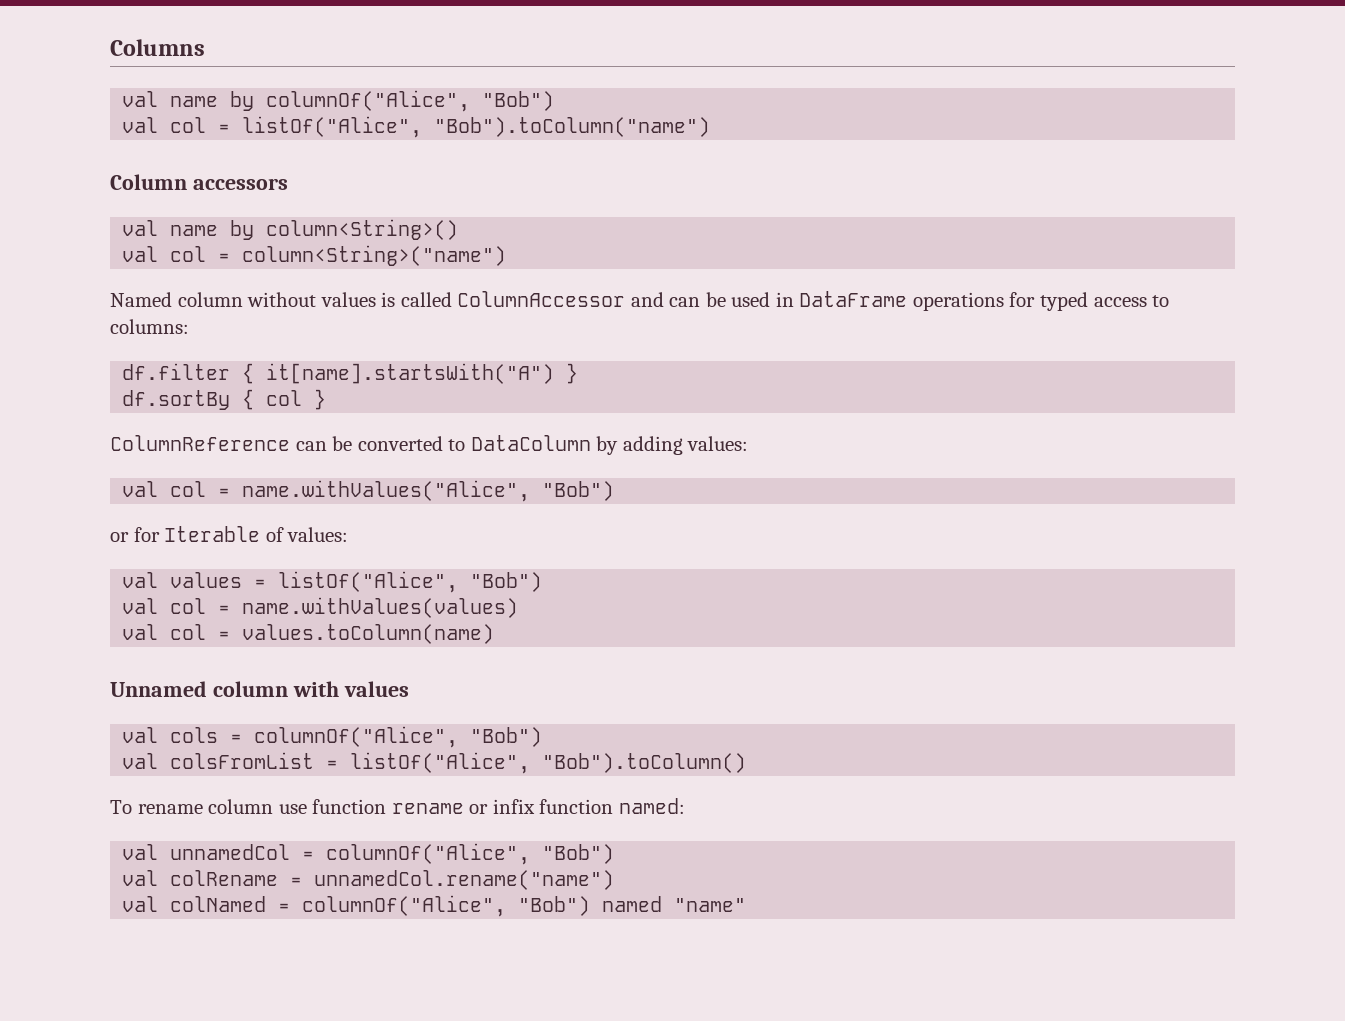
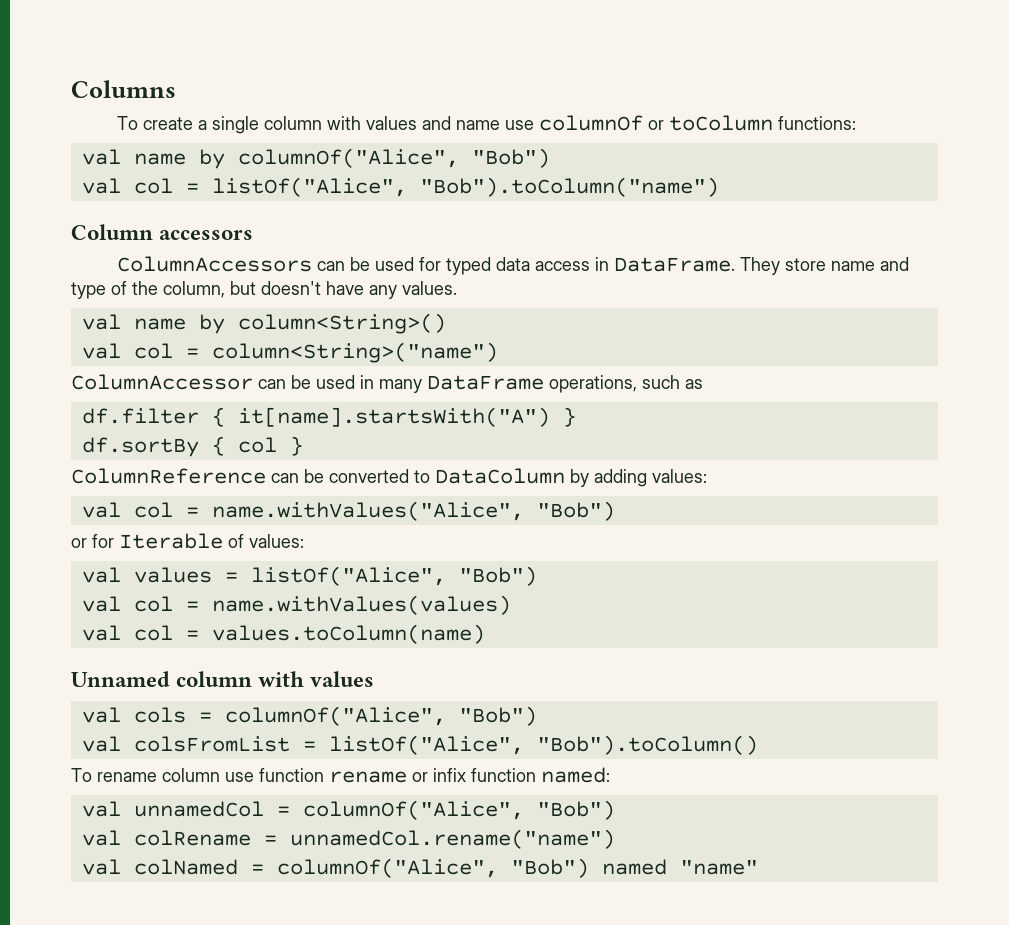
(205, 47) none -> [117,115,857,134] // To create a single column with values and name use columnOf or toColumn functions:
(288, 184) none -> [117,256,910,275] [71,281,457,299] // ColumnAccessors can be used for typed data access in DataFrame. They store name and type of the column, but doesn't have any values.
[110,291,1170,311] [110,319,189,334] Named column without values is called ColumnAccessor and can be used in DataFrame operations for typed access to columns: -> [71,374,703,393] ColumnAccessor can be used in many DataFrame operations, such as

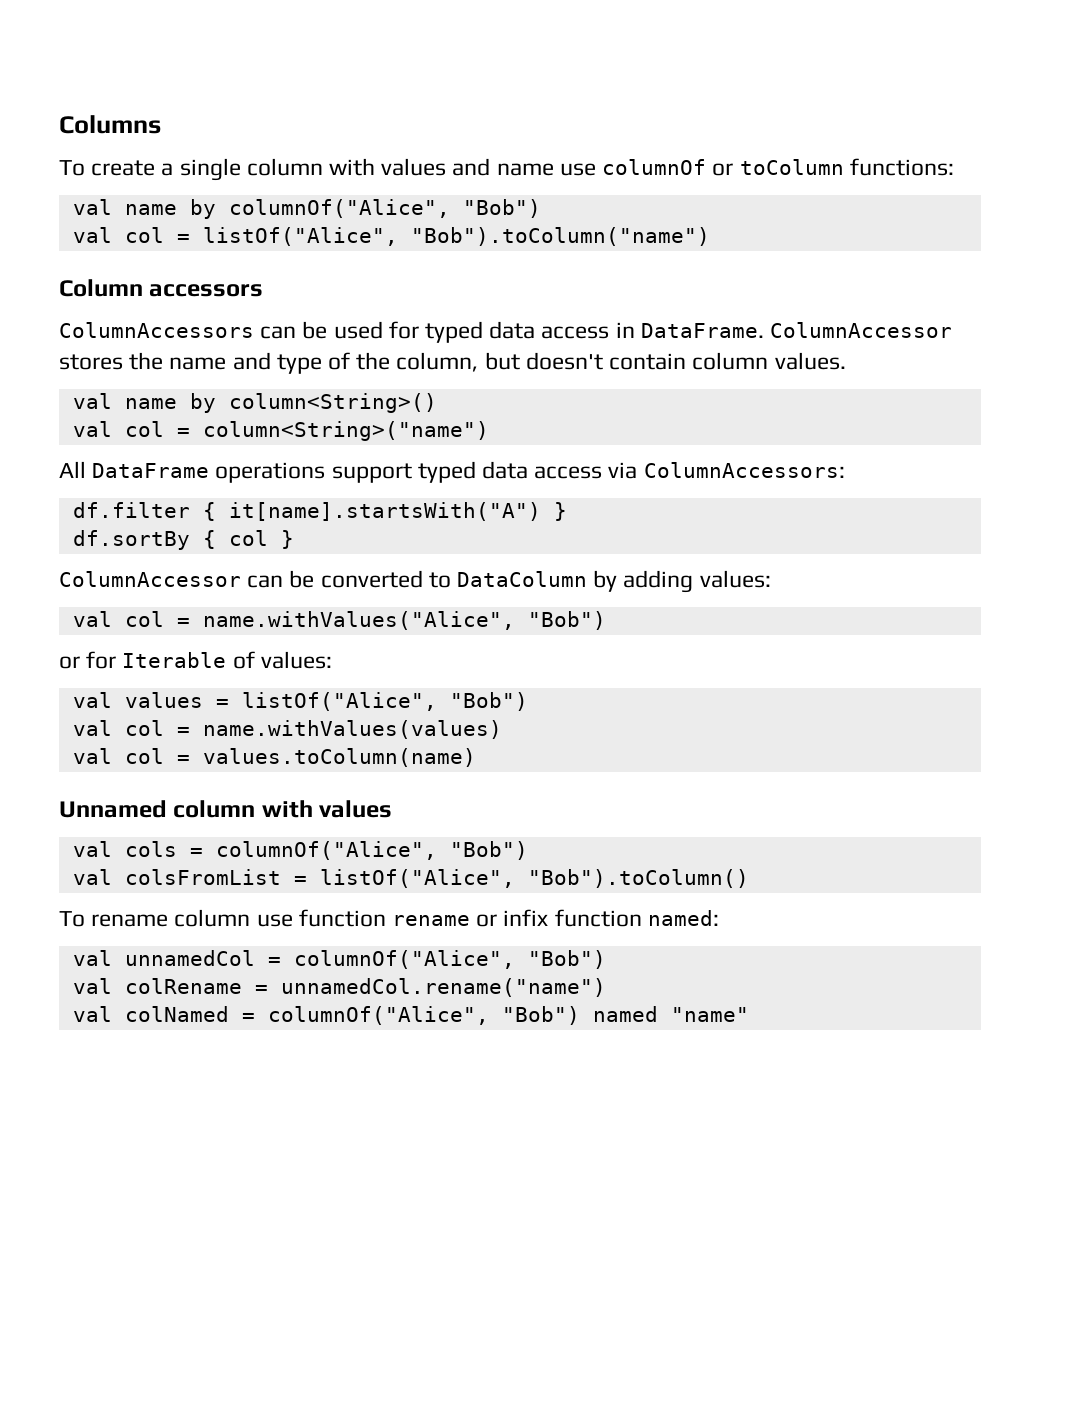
[740,257,827,275] They store -> [770,322,953,338] [59,352,164,370] ColumnAccessor stores the
[326,281,397,299] have any -> [609,352,769,370] contain column
[71,374,703,393] ColumnAccessor can be used in many DataFrame operations, such as -> [59,461,845,483] All DataFrame operations support typed data access via ColumnAccessors:
[71,468,266,484] ColumnReference -> [59,571,241,587] ColumnAccessor

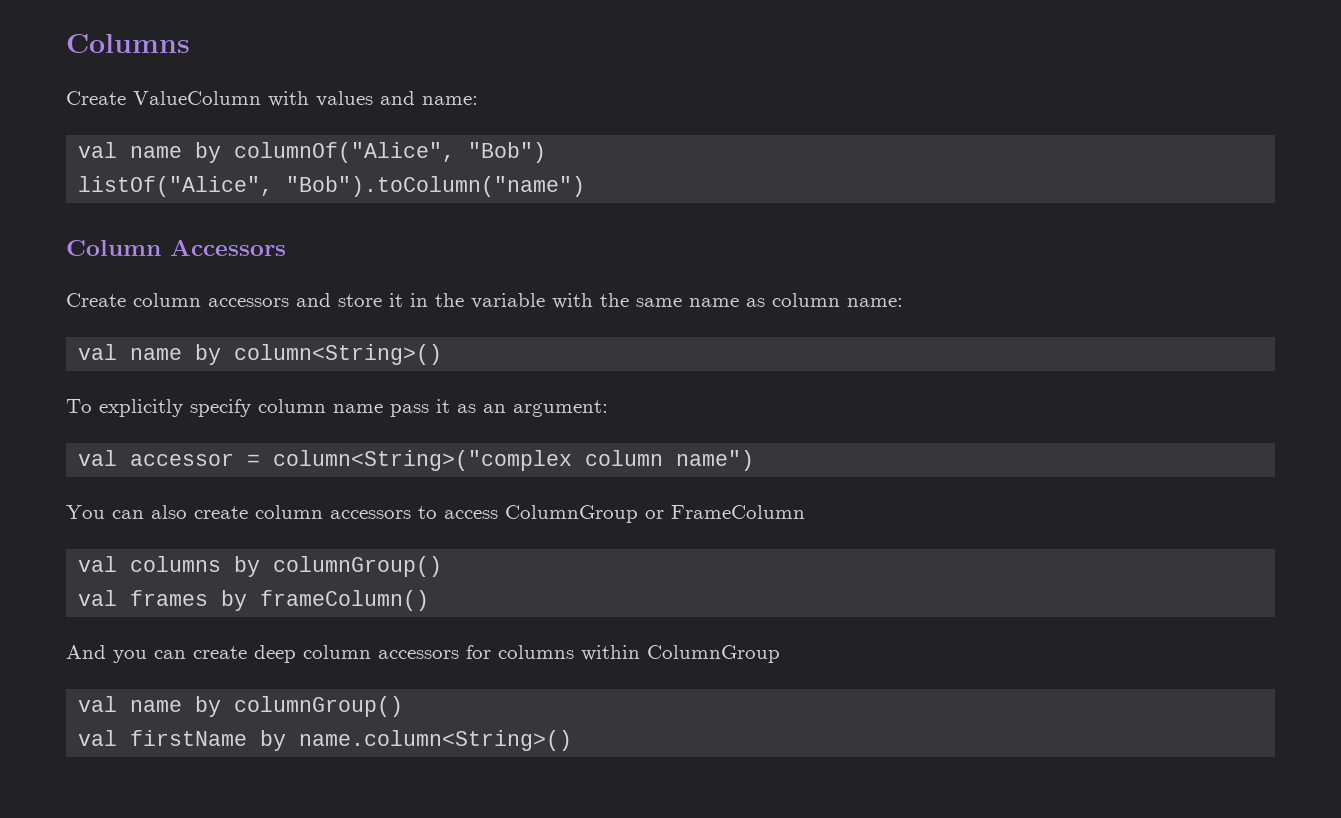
[59,158,954,181] To create a single column with values and name use columnOf or toColumn functions: -> [66,91,478,107] Create ValueColumn with values and name:
[72,227,190,243] val col = -> (547, 152) none
[149,284,264,297] [59,321,953,343] [59,352,846,374] [72,393,437,413] [72,421,489,441] [59,461,845,483] [72,502,567,521] [72,530,294,550] [59,570,771,593] [72,611,606,630] [59,651,332,669] [72,692,528,711] [72,720,502,739] [72,748,476,767] [59,800,393,818] [72,841,528,860] [72,869,749,888] [59,909,719,927] [72,950,606,969] [72,978,606,997] [72,1006,749,1025] accessors // ColumnAccessors can be used for typed data access in DataFrame. ColumnAccessor stores the name and type of the column, but doesn't contain column values. // val name by column<String>() // val col = column<String>("name") // All DataFrame operations support typed data access via ColumnAccessors: // df.filter { it[name].startsWith("A") } // df.sortBy { col } // ColumnAccessor can be converted to DataColumn by adding values: // val col = name.withValues("Alice", "Bob") // or for Iterable of values: // val values = listOf("Alice", "Bob") // val col = name.withValues(values) // val col = values.toColumn(name) // Unnamed column with values // val cols = columnOf("Alice", "Bob") // val colsFromList = listOf("Alice", "Bob").toColumn() // To rename column use function rename or infix function named: // val unnamedCol = columnOf("Alice", "Bob") // val colRename = unnamedCol.rename("name") // val colNamed = columnOf("Alice", "Bob") named "name" -> [170,239,286,256] [66,293,903,309] [78,344,443,365] [66,399,608,417] [78,450,755,471] [66,505,805,523] [78,556,443,577] [78,590,430,611] [66,645,780,663] [78,696,404,717] [78,730,573,751] Accessors // Create column accessors and store it in the variable with the same name as column name: // val name by column<String>() // To explicitly specify column name pass it as an argument: // val accessor = column<String>("complex column name") // You can also create column accessors to access ColumnGroup or FrameColumn // val columns by columnGroup() // val frames by frameColumn() // And you can create deep column accessors for columns within ColumnGroup // val name by columnGroup() // val firstName by name.column<String>()

